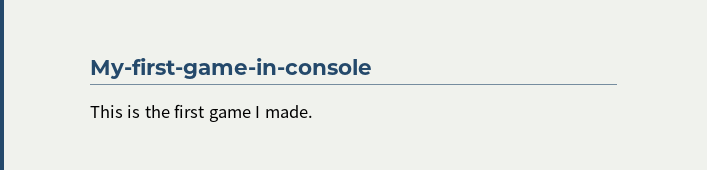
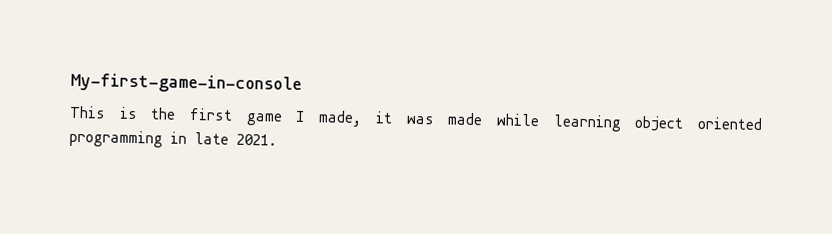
[264,105,313,118] made. -> [318,110,763,132] [69,129,277,148] made, it was made while learning object oriented programming in late 2021.

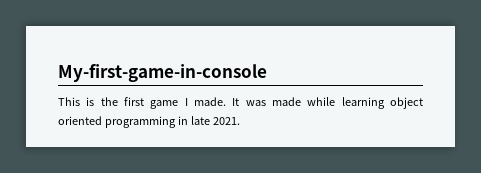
[318,110,393,128] made, it -> [194,97,240,106] made. It

